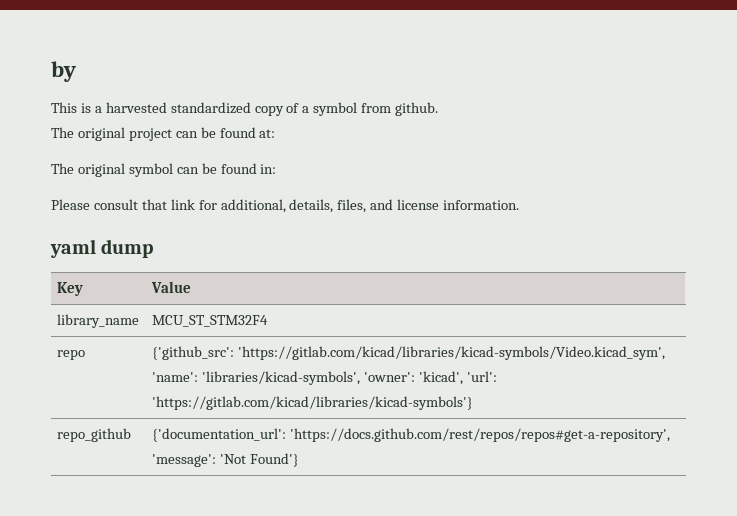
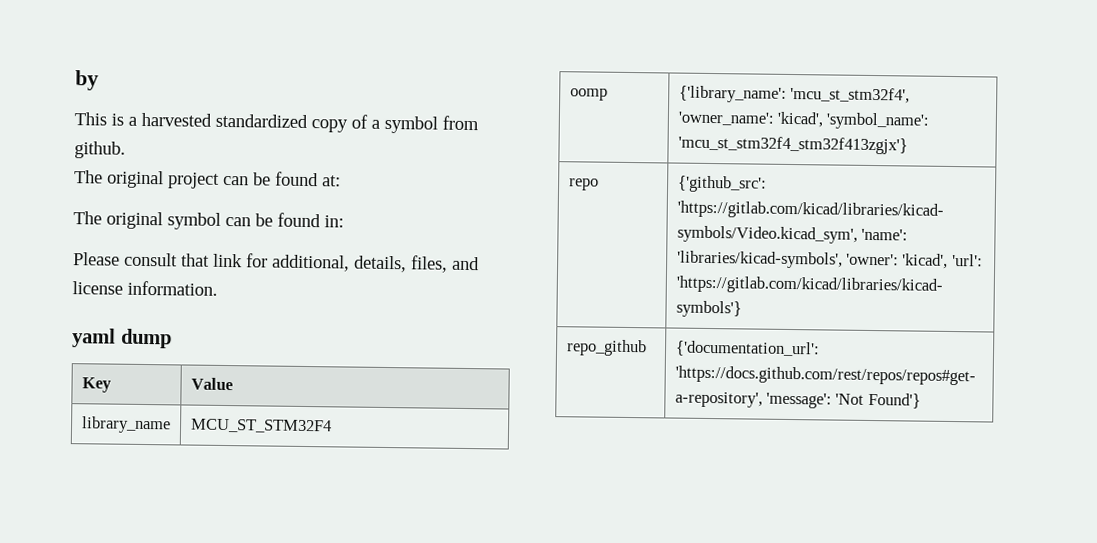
(269, 321) none -> [569,88,608,101] [678,85,910,104] [677,111,930,130] [677,135,908,155] // oomp | {'library_name': 'mcu_st_stm32f4', 'owner_name': 'kicad', 'symbol_name': 'mcu_st_stm32f4_stm32f413zgjx'}

